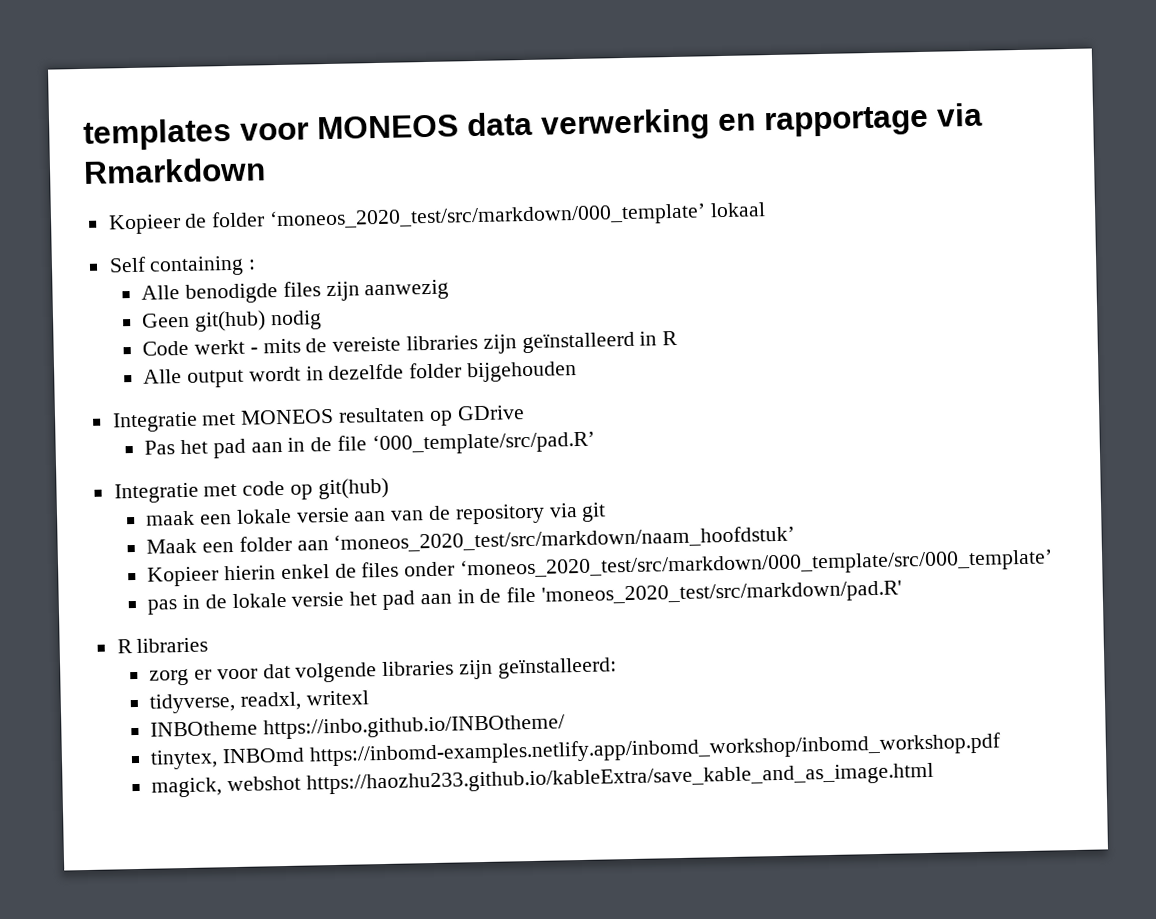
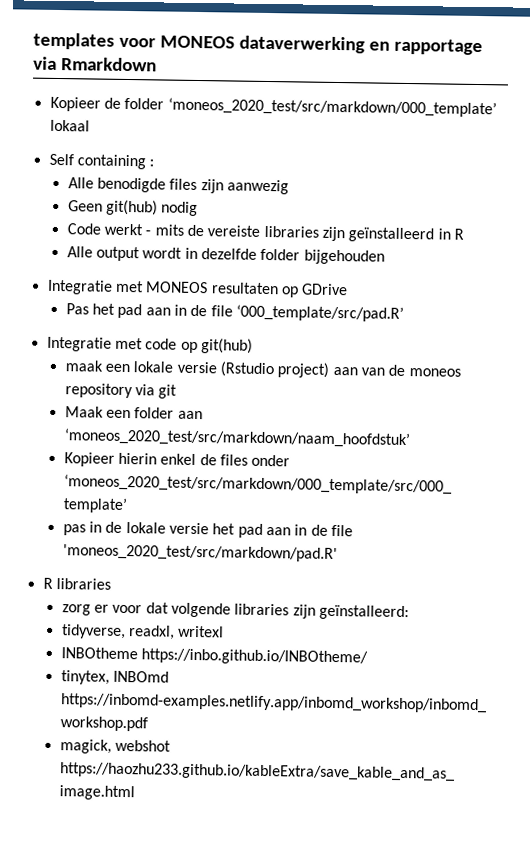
[466,108,710,142] data verwerking -> [238,35,365,54] dataverwerking
(350, 515) none -> [220,361,330,378] (Rstudio project)
(451, 513) none -> [408,368,461,377] moneos

